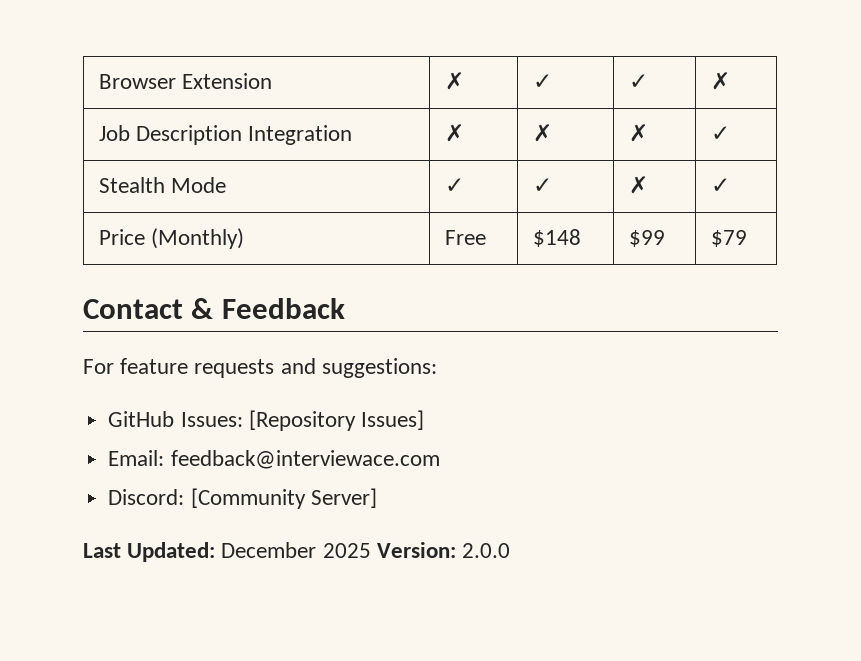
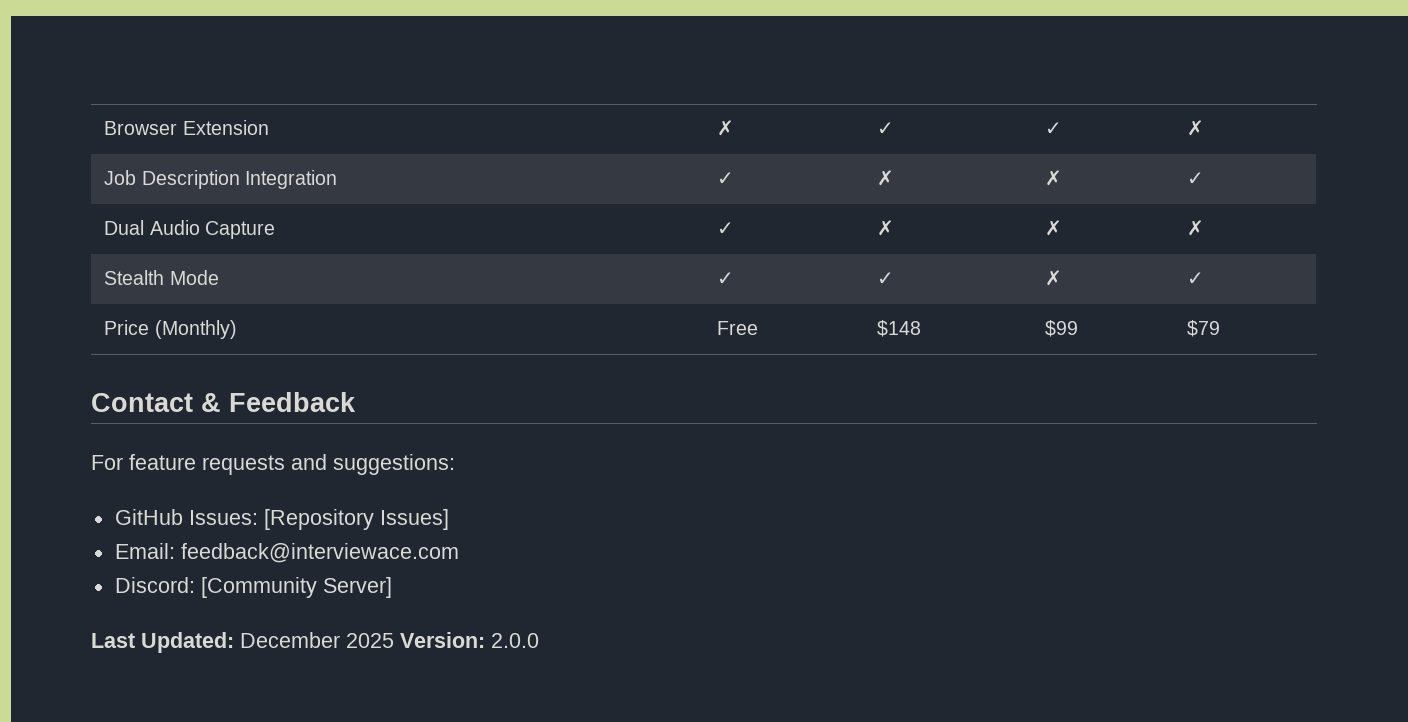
[444,124,464,142] ✗ -> [717,172,735,185] ✓
(730, 133) none -> [104,220,276,239] [717,222,735,235] [877,220,895,236] [1045,220,1063,236] [1187,220,1205,236] // Dual Audio Capture | ✓ | ✗ | ✗ | ✗

